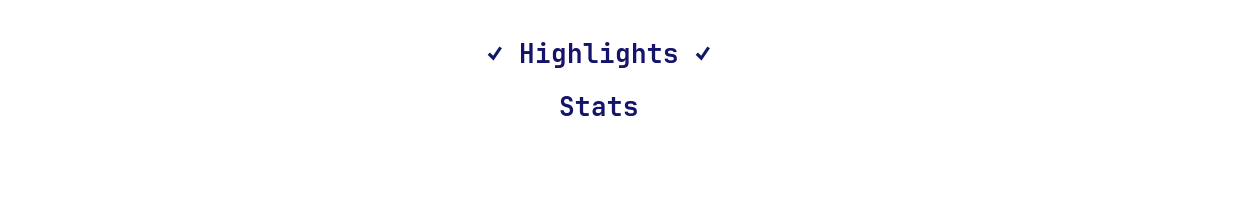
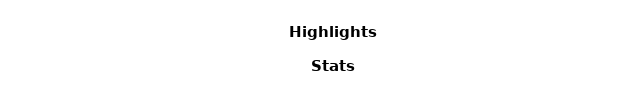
[487,46,503,63] ✓ -> (288, 33) none
[695,46,711,63] ✓ -> (377, 33) none

